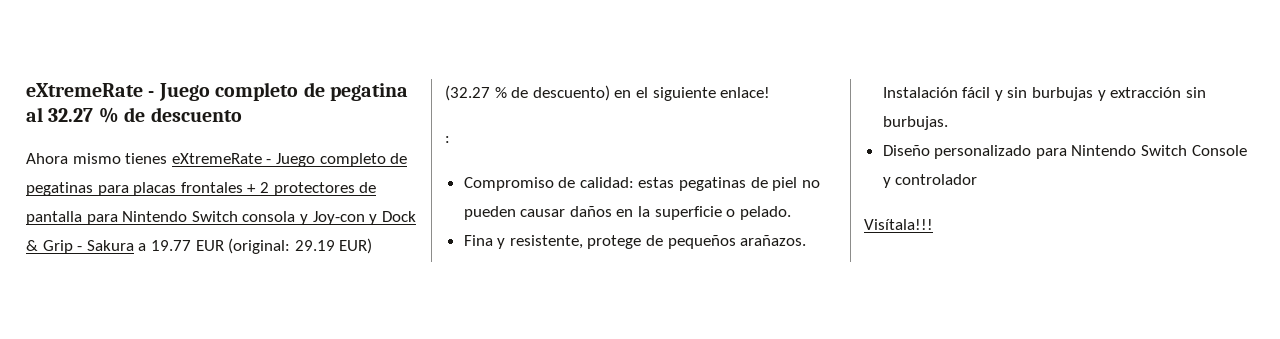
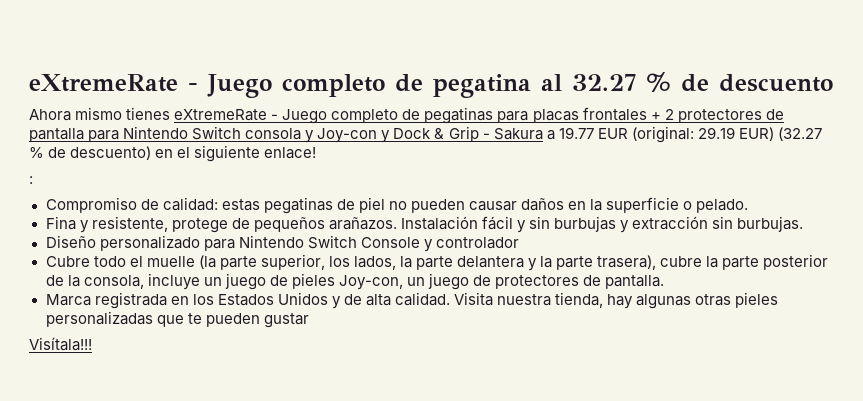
(978, 179) none -> [45,254,829,271] [45,273,665,290] [45,292,779,309] [45,311,309,328] // Cubre todo el muelle (la parte superior, los lados, la parte delantera y la parte trasera), cubre la parte posterior de la consola, incluye un juego de pieles Joy-con, un juego de protectores de pantalla. // Marca registrada en los Estados Unidos y de alta calidad. Visita nuestra tienda, hay algunas otras pieles personalizadas que te pueden gustar

